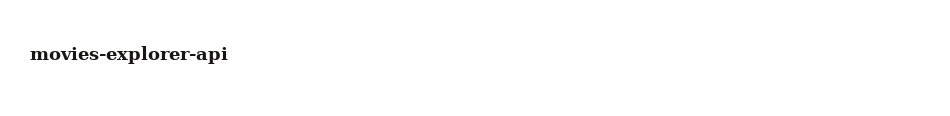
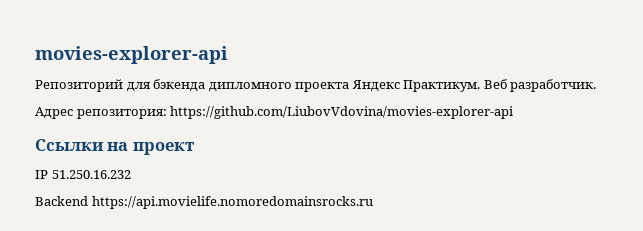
(228, 55) none -> [35,79,597,92] [35,106,514,119] [35,139,195,155] [35,170,131,179] [35,196,373,209] // Репозиторий для бэкенда дипломного проекта Яндекс Практикум. Веб разработчик. // Адрес репозитория: https://github.com/LiubovVdovina/movies-explorer-api // Ссылки на проект // IP 51.250.16.232 // Backend https://api.movielife.nomoredomainsrocks.ru

